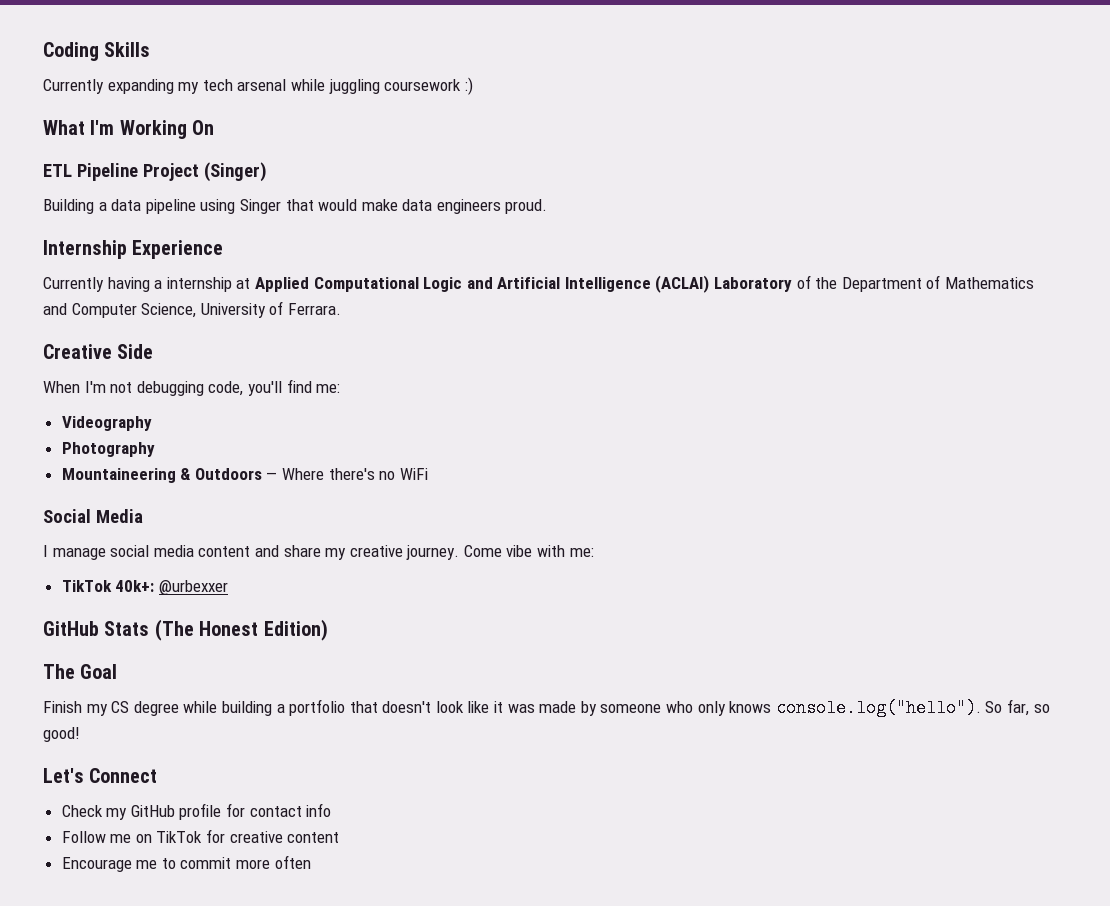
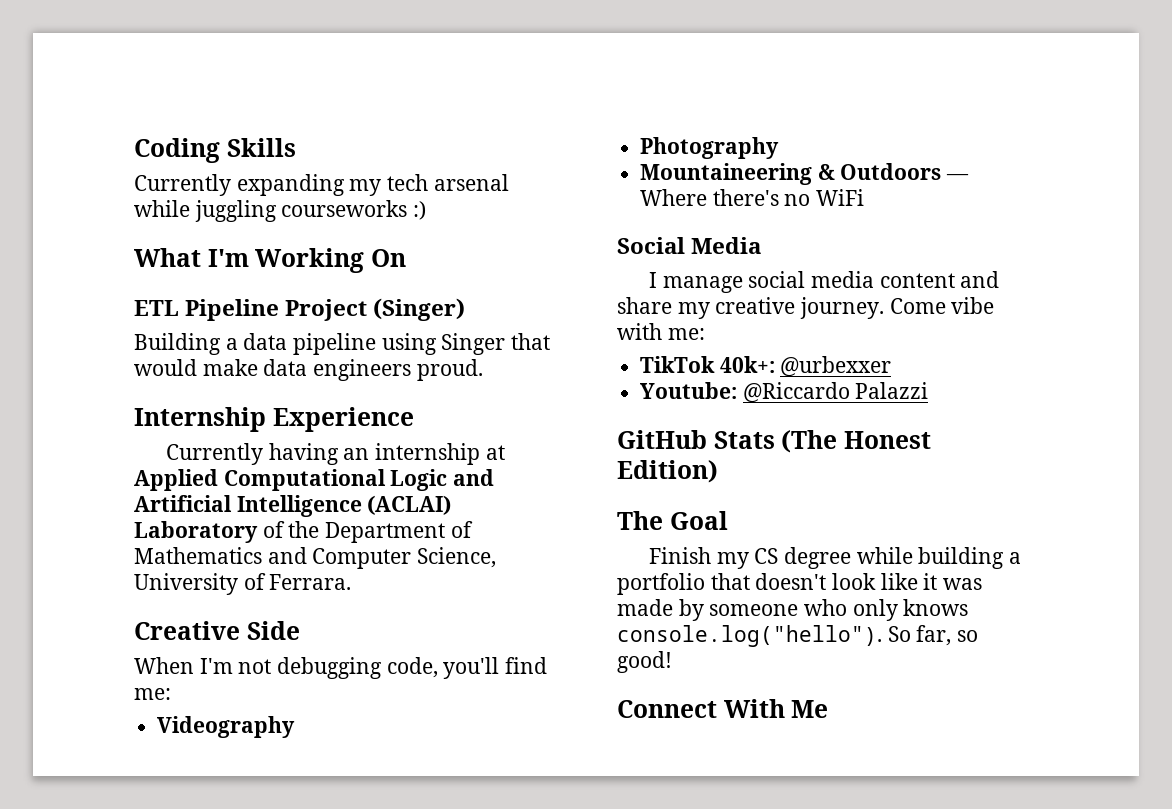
[384,79,462,91] coursework -> [281,200,408,217] courseworks
[154,280,163,289] a -> [343,448,370,460] an
(228, 587) none -> [640,382,929,403] // Youtube: @Riccardo Palazzi
[43,768,84,783] Let's -> (672, 662) none
[61,803,332,820] [61,829,340,843] [61,855,311,872] // Check my GitHub profile for contact info // Follow me on TikTok for creative content // Encourage me to commit more often -> [723,699,829,718] With Me

